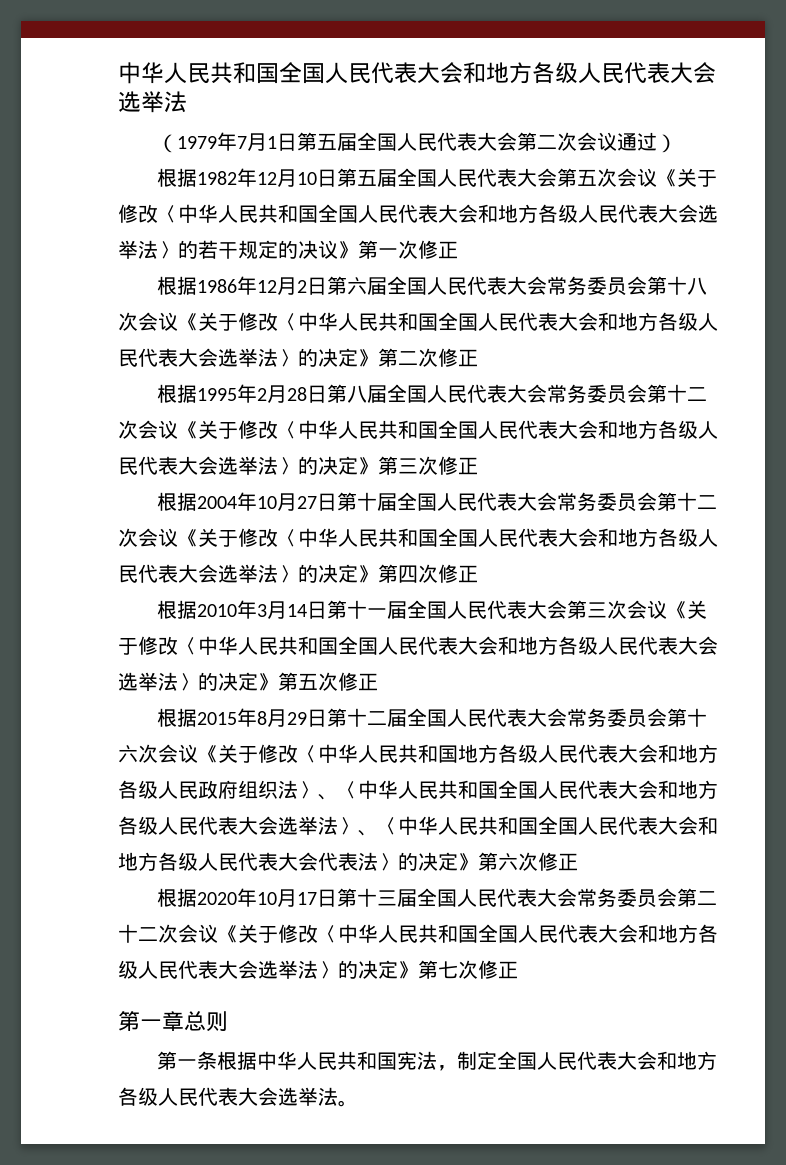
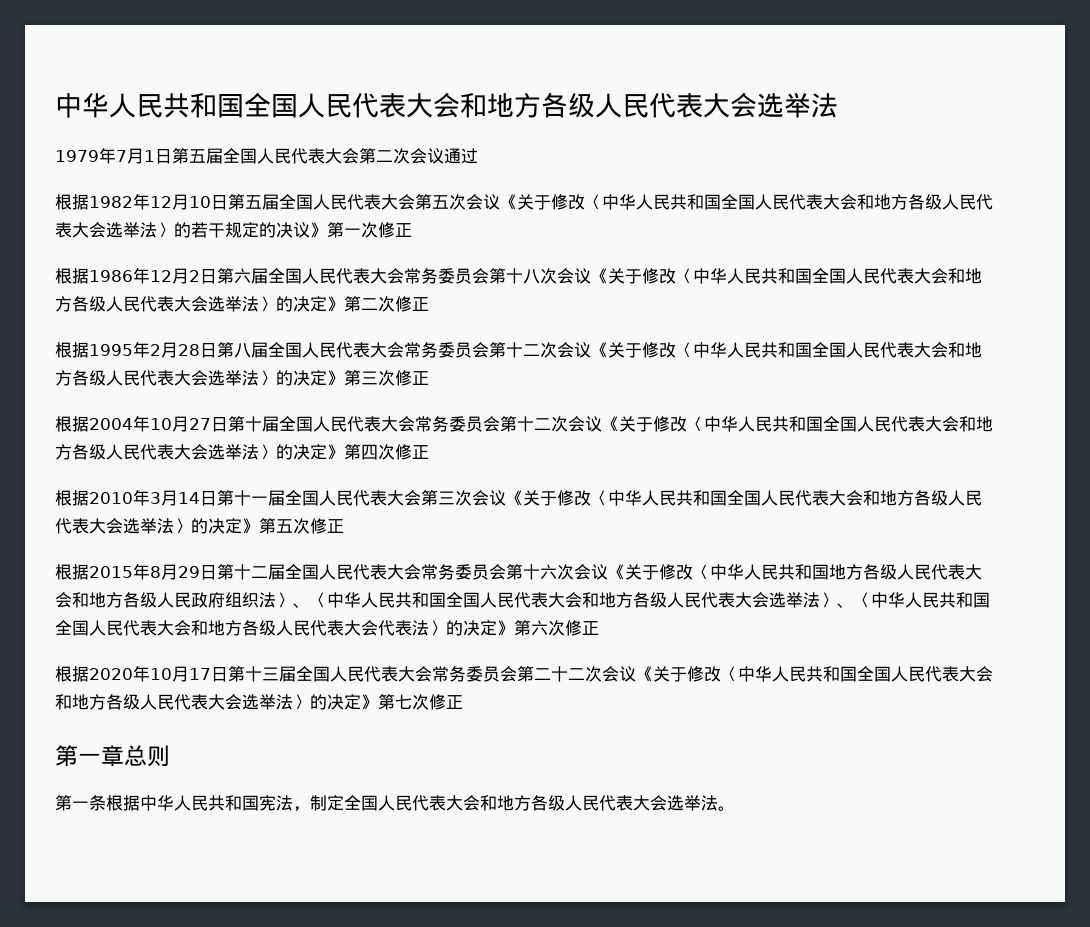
[156,134,177,153] （ -> (838, 105) none
[656,134,677,153] ） -> (478, 156) none

